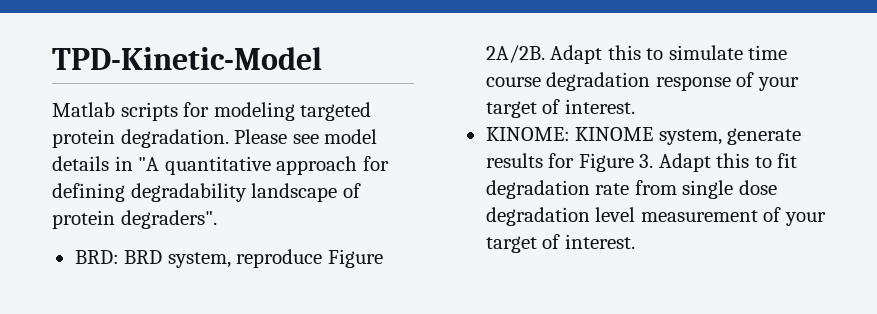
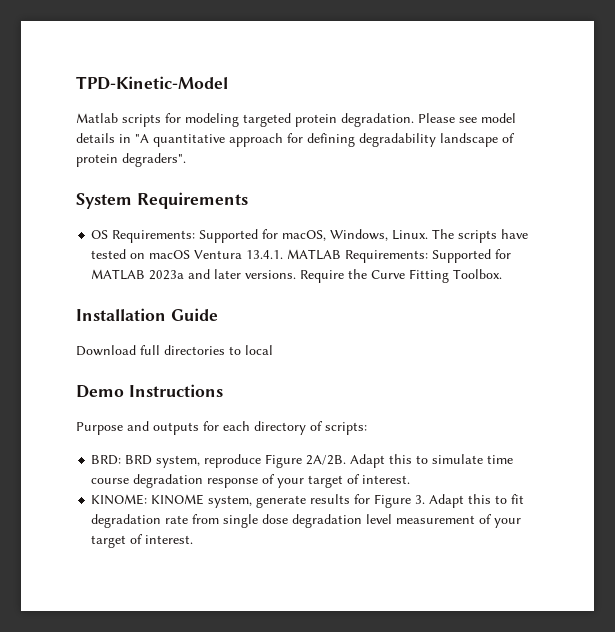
(217, 219) none -> [76,192,248,209] [91,229,529,243] [91,249,512,263] [91,269,503,283] [76,308,218,321] [76,345,273,356] [76,384,223,398] [76,421,367,435] // System Requirements // OS Requirements: Supported for macOS, Windows, Linux. The scripts have tested on macOS Ventura 13.4.1. MATLAB Requirements: Supported for MATLAB 2023a and later versions. Require the Curve Fitting Toolbox. // Installation Guide // Download full directories to local // Demo Instructions // Purpose and outputs for each directory of scripts:

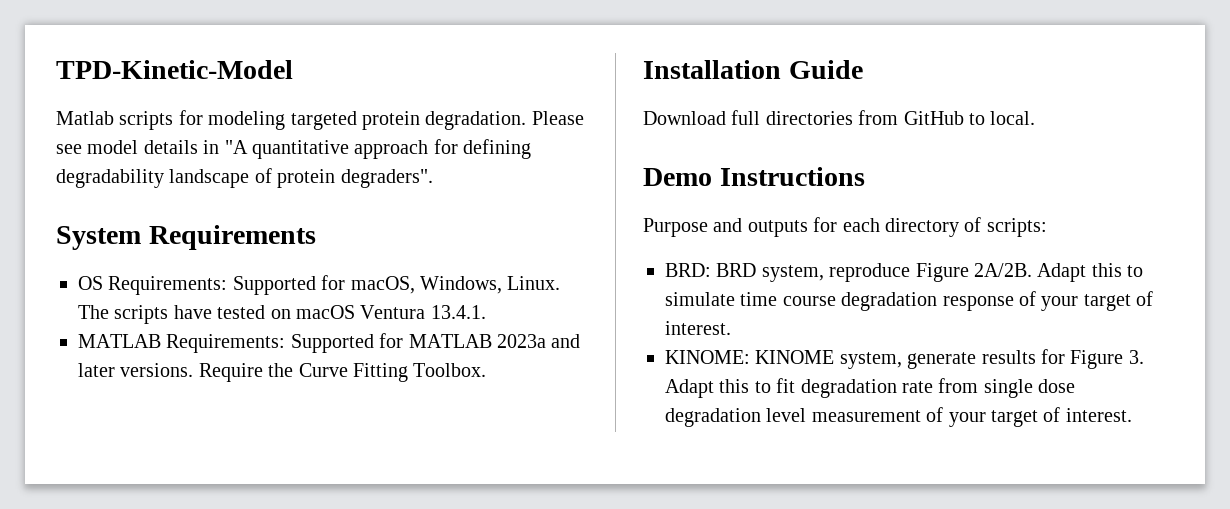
(284, 254) none -> (486, 312) //
[229,345,273,355] to local -> [858,110,1036,125] from GitHub to local.

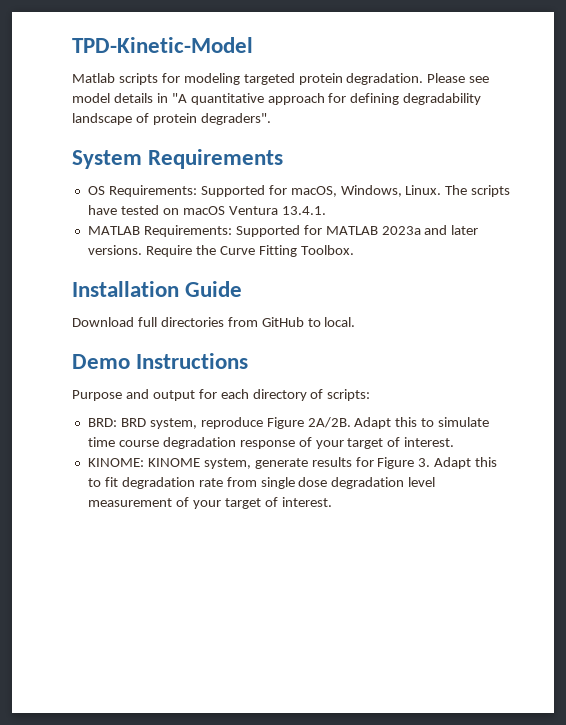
[747,220,808,237] outputs -> [152,390,195,401] output

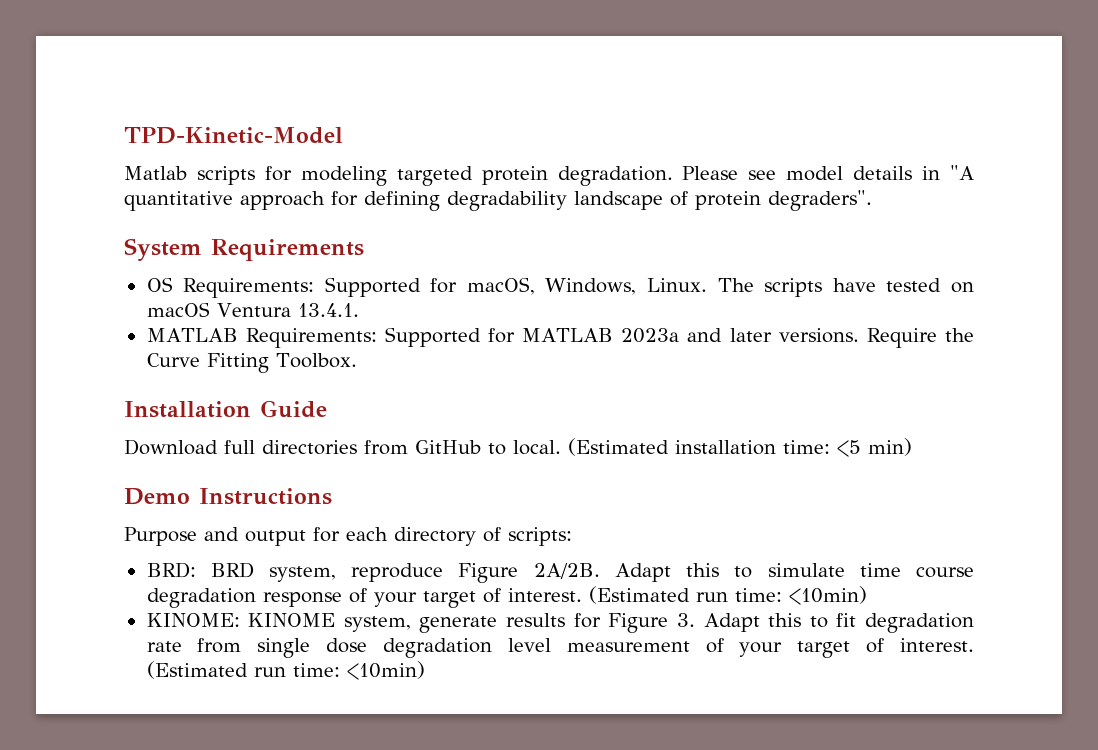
(356, 322) none -> [568,438,912,457] (Estimated installation time: <5 min)
(455, 442) none -> [588,586,867,605] (Estimated run time: <10min)
(332, 502) none -> [146,661,425,680] (Estimated run time: <10min)

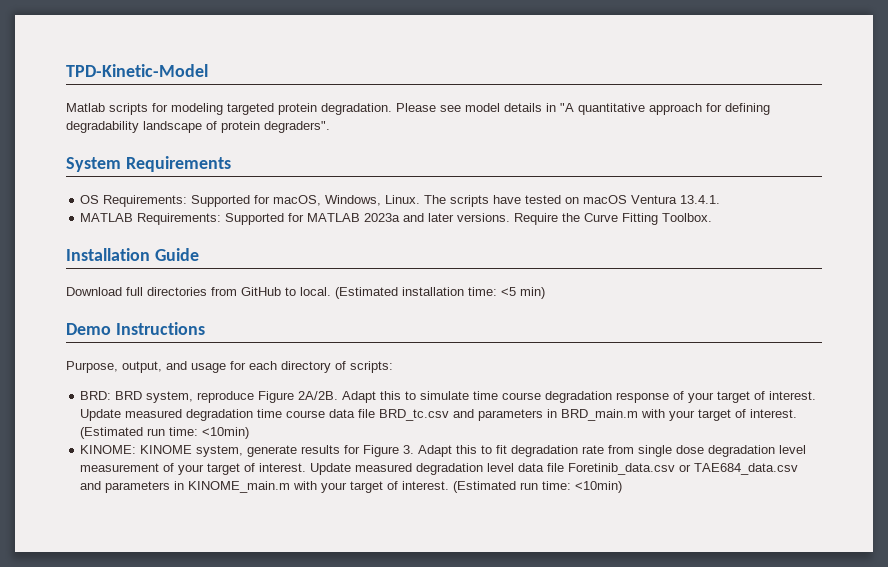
[124,527,306,546] Purpose and output -> [66,361,226,373] Purpose, output, and usage
(582, 595) none -> [80,409,798,421] Update measured degradation time course data file BRD_tc.csv and parameters in BRD_main.m with your target of interest.
(975, 645) none -> [310,463,799,475] [80,481,450,493] Update measured degradation level data file Foretinib_data.csv or TAE684_data.csv and parameters in KINOME_main.m with your target of interest.

